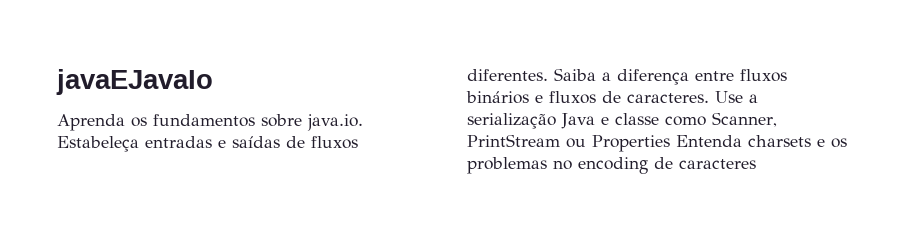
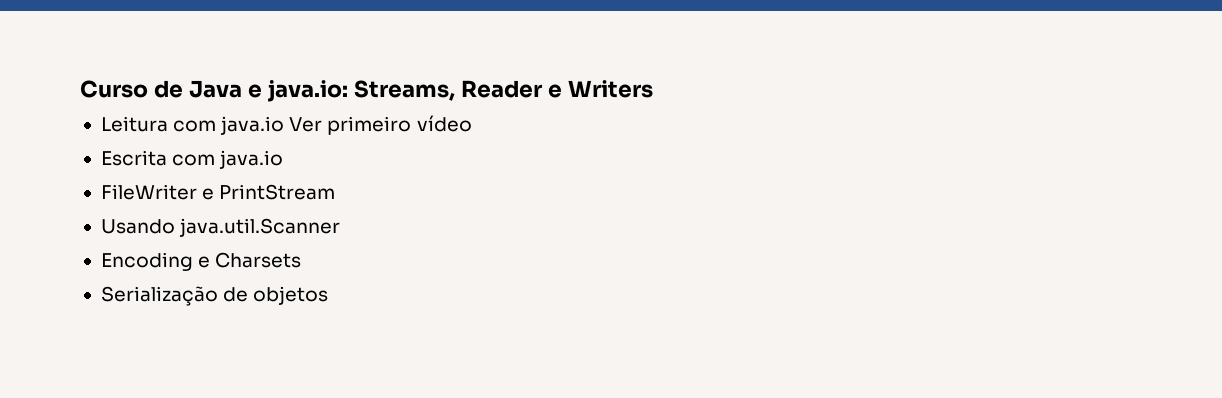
[56,69,213,95] [57,114,363,131] [57,136,358,152] [467,68,787,85] [466,91,758,104] [467,112,777,129] [467,134,847,152] [467,157,756,174] javaEJavaIo // Aprenda os fundamentos sobre java.io. Estabeleça entradas e saídas de fluxos diferentes. Saiba a diferença entre fluxos binários e fluxos de caracteres. Use a serialização Java e classe como Scanner, PrintStream ou Properties Entenda charsets e os problemas no encoding de caracteres -> [80,80,653,102] [100,115,472,135] [100,150,284,169] [100,184,336,200] [100,218,341,237] [100,252,302,271] [100,286,329,306] Curso de Java e java.io: Streams, Reader e Writers // Leitura com java.io Ver primeiro vídeo // Escrita com java.io // FileWriter e PrintStream // Usando java.util.Scanner // Encoding e Charsets // Serialização de objetos

